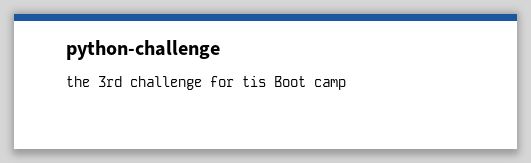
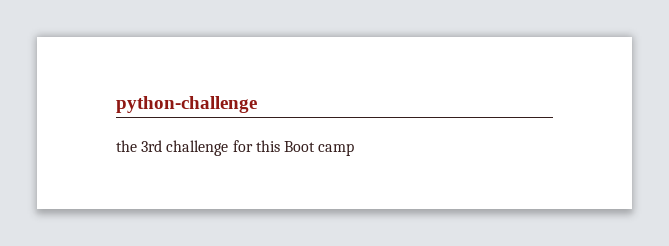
[242,76,266,87] tis -> [255,140,280,152] this

